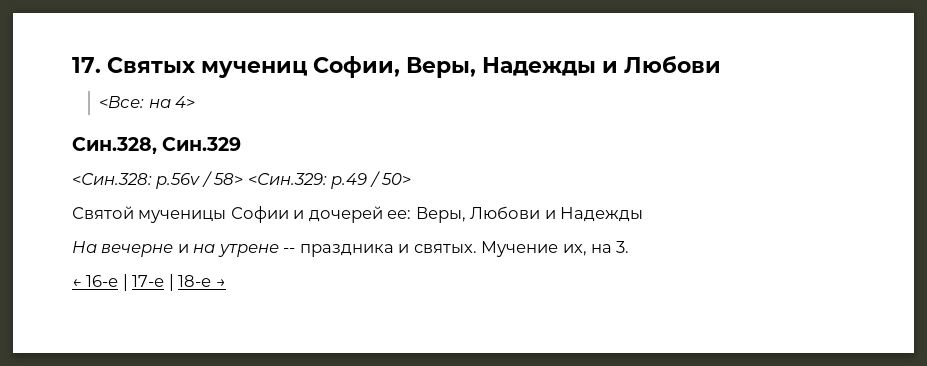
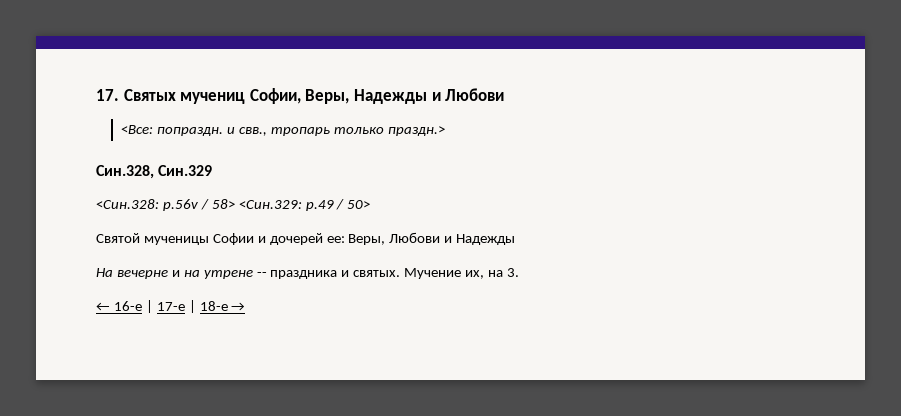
[148,96,196,108] на 4> -> [157,126,445,136] попраздн. и свв., тропарь только праздн.>

